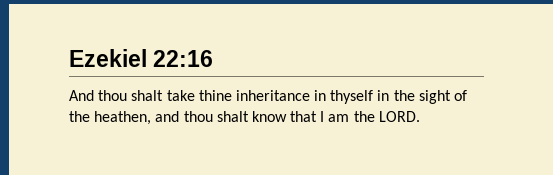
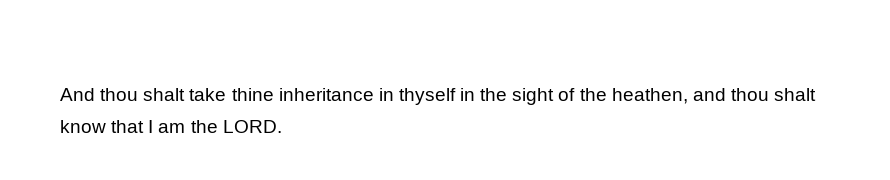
[69,49,214,67] Ezekiel 22:16 // -> (60, 94) none

